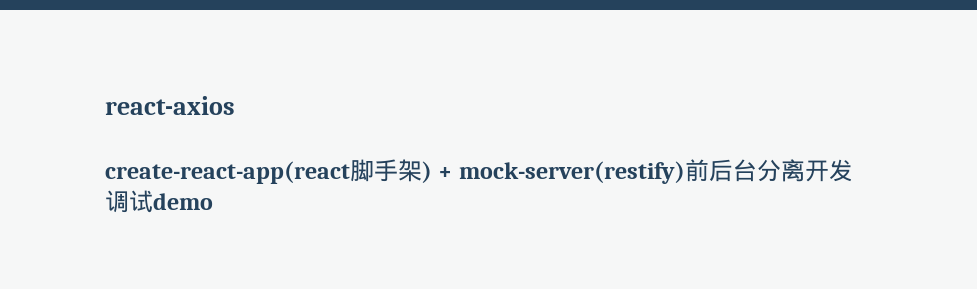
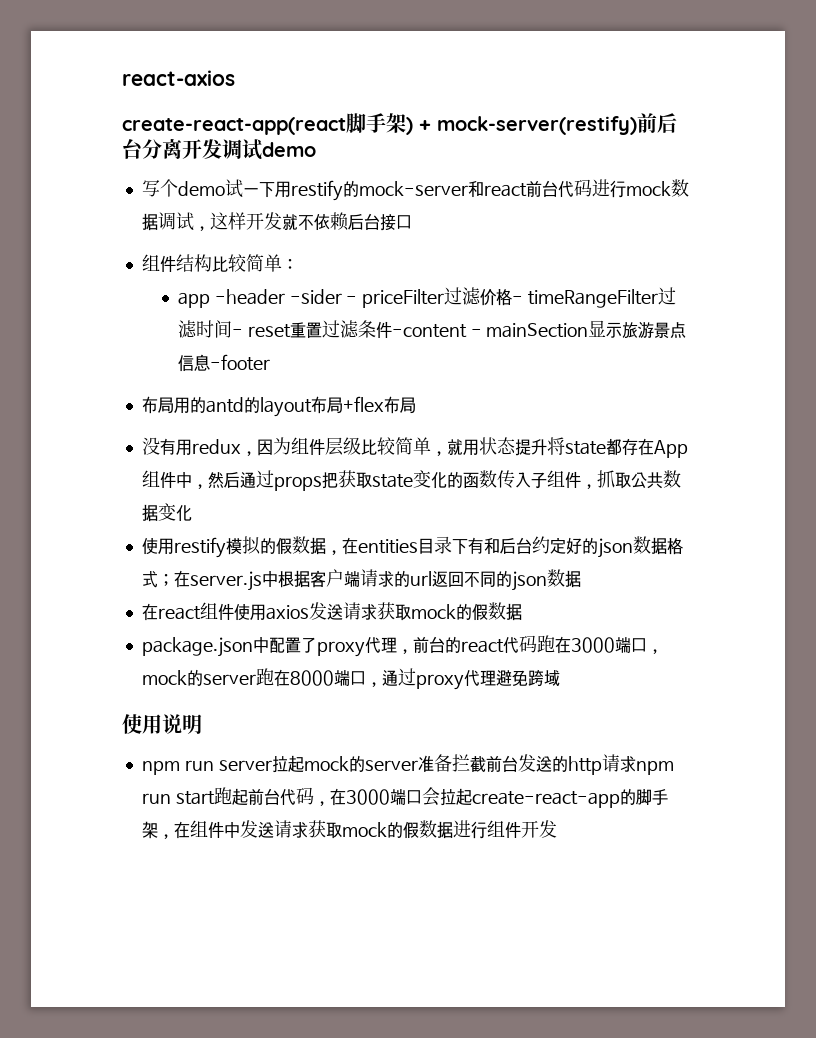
(213, 201) none -> [141,179,689,201] [141,212,412,231] [141,254,298,272] [177,287,677,308] [177,320,687,339] [177,354,270,372] [141,396,416,417] [141,437,688,458] [141,470,681,491] [141,503,192,522] [141,536,683,558] [141,569,581,591] [141,602,522,621] [141,635,663,657] [141,668,560,690] [122,714,202,734] [141,754,674,775] [141,787,668,808] [141,820,557,839] // 写个demo试一下用restify的mock-server和react前台代码进行mock数据调试，这样开发就不依赖后台接口 // 组件结构比较简单： // app -header -sider - priceFilter过滤价格- timeRangeFilter过滤时间- reset重置过滤条件-content - mainSection显示旅游景点信息-footer // 布局用的antd的layout布局+flex布局 // 没有用redux，因为组件层级比较简单，就用状态提升将state都存在App组件中，然后通过props把获取state变化的函数传入子组件，抓取公共数据变化 // 使用restify模拟的假数据，在entities目录下有和后台约定好的json数据格式；在server.js中根据客户端请求的url返回不同的json数据 // 在react组件使用axios发送请求获取mock的假数据 // package.json中配置了proxy代理，前台的react代码跑在3000端口，mock的server跑在8000端口，通过proxy代理避免跨域 // 使用说明 // npm run server拉起mock的server准备拦截前台发送的http请求npm run start跑起前台代码，在3000端口会拉起create-react-app的脚手架，在组件中发送请求获取mock的假数据进行组件开发

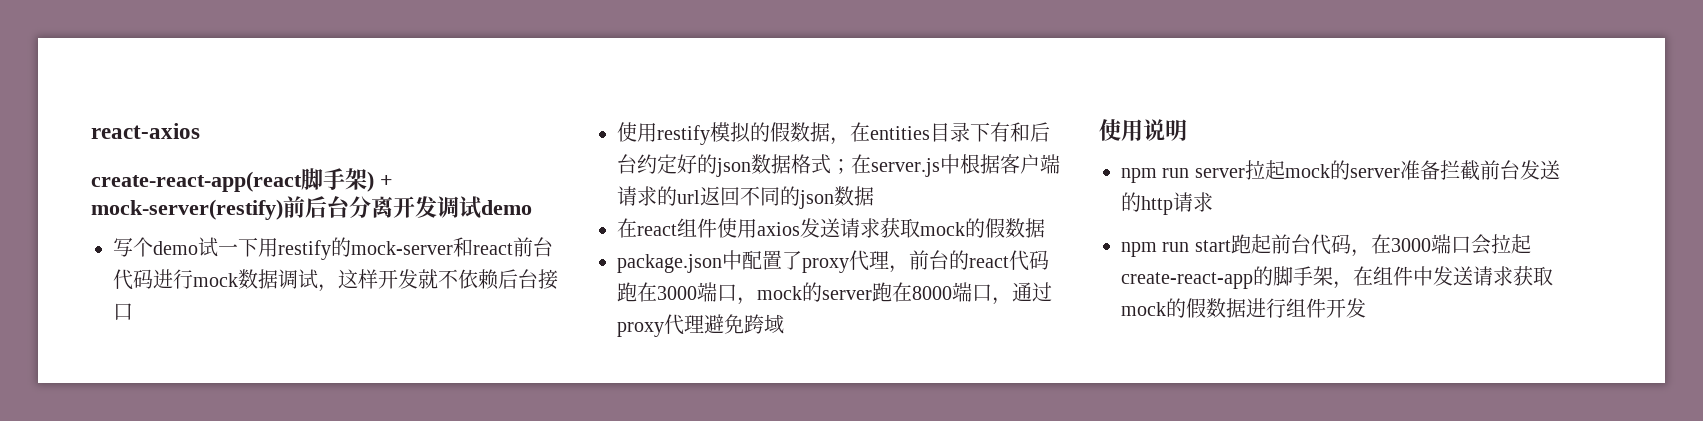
[141,254,298,272] [177,287,677,308] [177,320,687,339] [177,354,270,372] [141,396,416,417] [141,437,688,458] [141,470,681,491] [141,503,192,522] // 组件结构比较简单： // app -header -sider - priceFilter过滤价格- timeRangeFilter过滤时间- reset重置过滤条件-content - mainSection显示旅游景点信息-footer // 布局用的antd的layout布局+flex布局 // 没有用redux，因为组件层级比较简单，就用状态提升将state都存在App组件中，然后通过props把获取state变化的函数传入子组件，抓取公共数据变化 -> (133, 312) none
(636, 764) none -> (1213, 202) //

